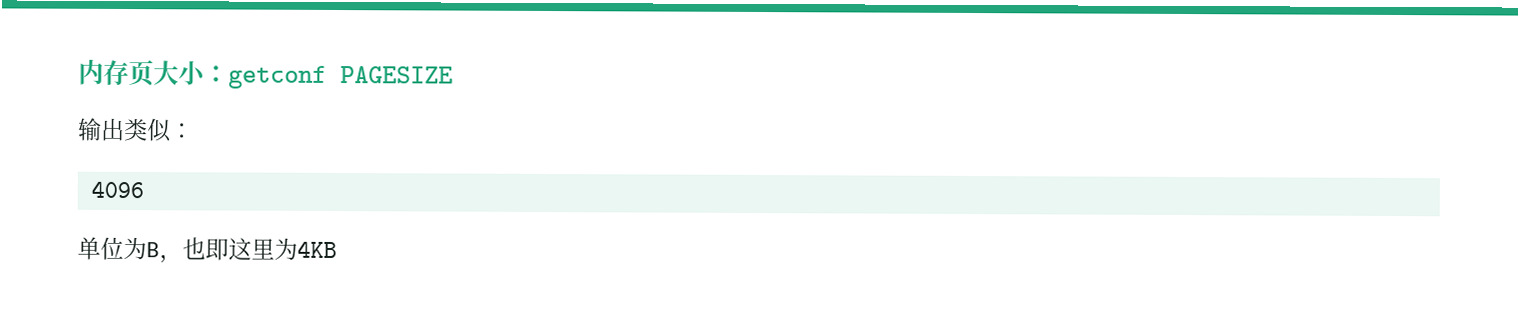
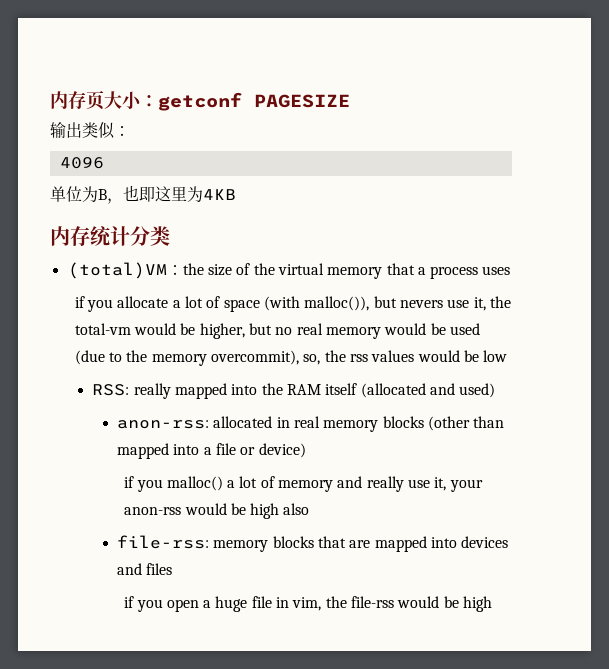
(337, 249) none -> [50,226,170,246] [67,262,511,279] [74,296,511,312] [74,323,480,339] [74,350,508,366] [92,383,496,399] [117,416,505,432] [117,443,306,459] [124,476,483,492] [124,503,310,519] [117,535,509,552] [117,563,173,575] [124,596,493,612] // 内存统计分类 // (total)VM：the size of the virtual memory that a process uses // if you allocate a lot of space (with malloc()), but nevers use it, the total-vm would be higher, but no real memory would be used (due to the memory overcommit), so, the rss values would be low // RSS: really mapped into the RAM itself (allocated and used) // anon-rss: allocated in real memory blocks (other than mapped into a file or device) // if you malloc() a lot of memory and really use it, your anon-rss would be high also // file-rss: memory blocks that are mapped into devices and files // if you open a huge file in vim, the file-rss would be high

